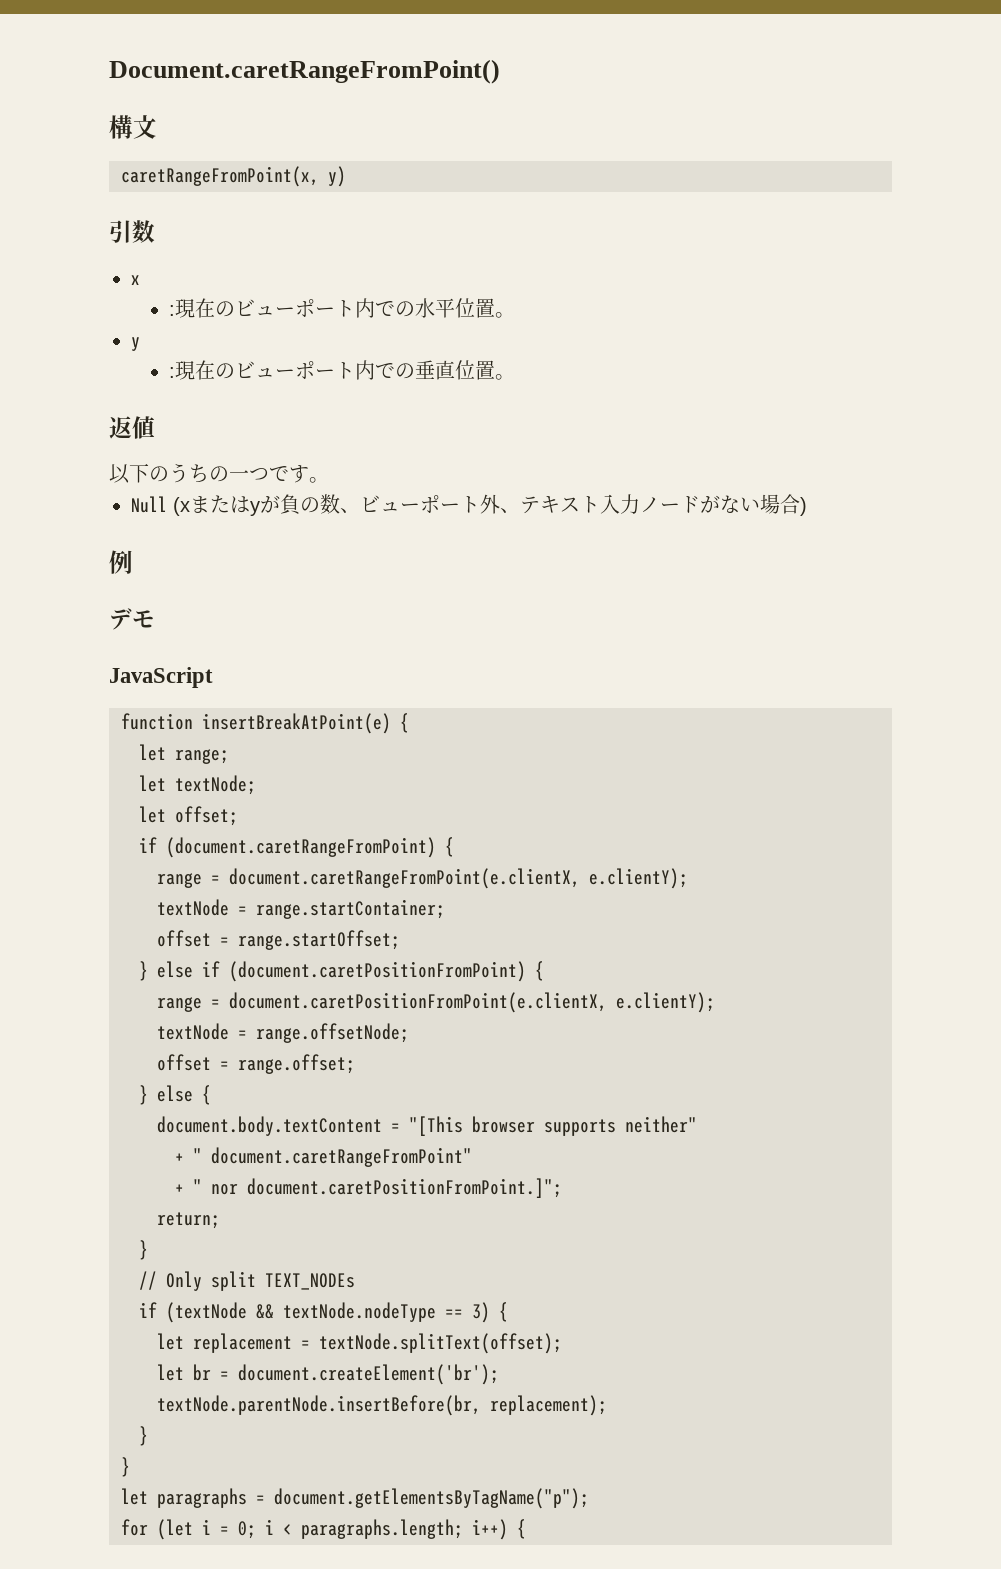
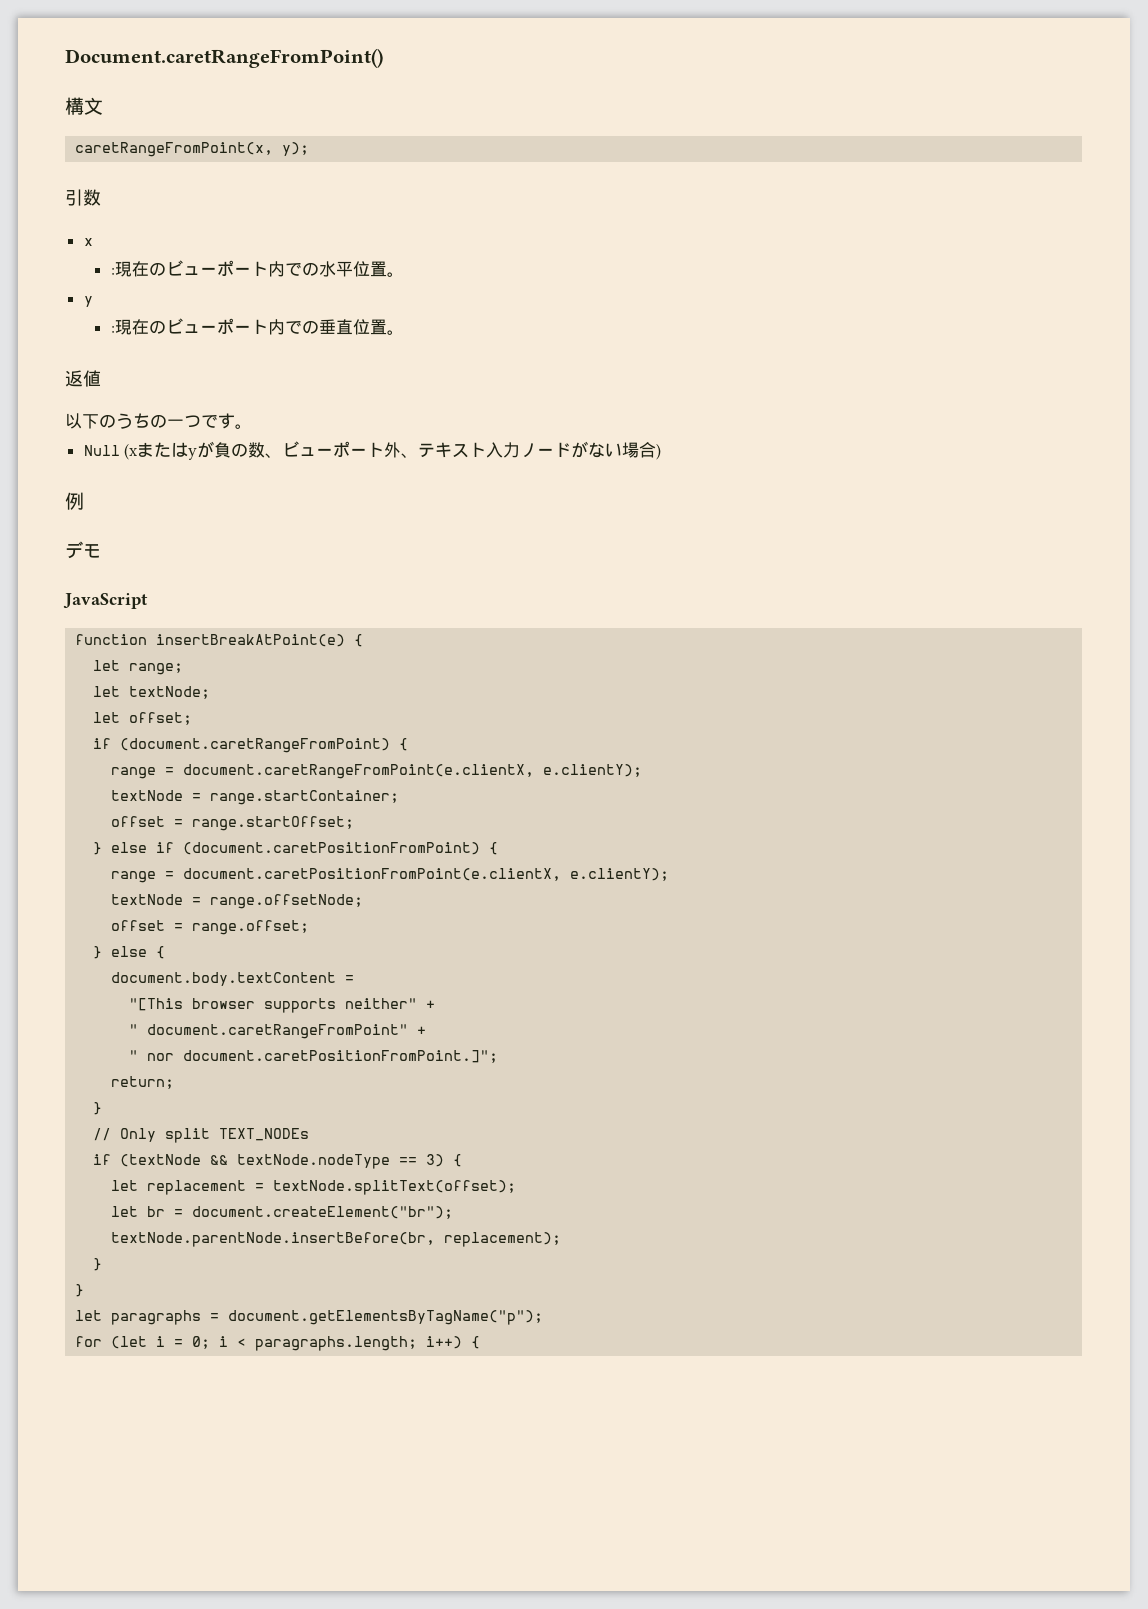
[328,166,346,187] y) -> [282,142,310,156] y);
(400, 1127) none -> (355, 979) //
[175,1153,184,1163] // + -> [426,1000,436,1009] + //
[175,1184,184,1194] // + -> [417,1026,427,1035] + //
[238,1364,499,1385] document.createElement('br'); -> [192,1206,454,1219] document.createElement("br");

